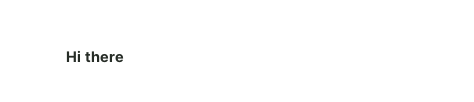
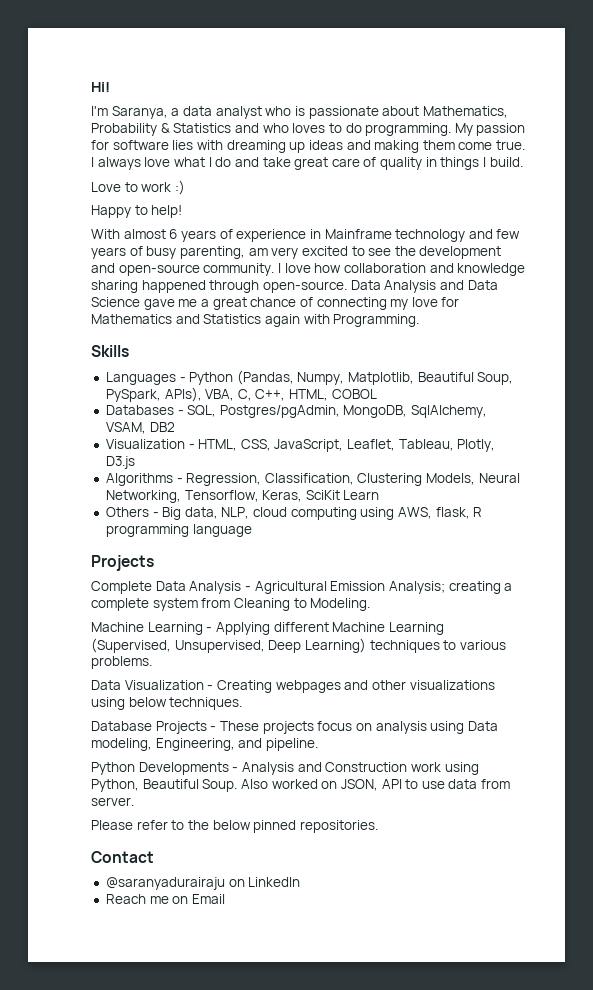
[66,50,125,63] Hi there -> [91,82,110,92] [91,106,508,119] [91,123,526,136] [91,140,526,153] [91,157,523,170] [91,180,185,195] [91,205,183,218] [91,229,521,242] [91,246,502,259] [91,263,526,276] [91,280,498,293] [91,297,460,310] [91,314,420,327] [91,345,129,357] [105,370,514,385] [105,387,377,402] [105,405,488,418] [105,422,175,434] [105,439,496,452] [105,456,135,469] [105,473,520,486] [105,490,380,503] [105,507,483,520] [105,524,252,537] [91,555,154,571] [91,581,513,594] [91,598,371,611] [91,622,444,635] [91,638,506,653] [91,656,152,669] [91,680,495,693] [91,697,243,710] [91,721,498,734] [91,738,318,751] [91,762,479,775] [91,779,511,792] [91,797,134,806] [91,820,378,833] [91,851,154,863] [105,877,301,890] [105,894,225,904] Hi! // I'm Saranya, a data analyst who is passionate about Mathematics, Probability & Statistics and who loves to do programming. My passion for software lies with dreaming up ideas and making them come true. I always love what I do and take great care of quality in things I build. // Love to work :) // Happy to help! // With almost 6 years of experience in Mainframe technology and few years of busy parenting, am very excited to see the development and open-source community. I love how collaboration and knowledge sharing happened through open-source. Data Analysis and Data Science gave me a great chance of connecting my love for Mathematics and Statistics again with Programming. // Skills // Languages - Python (Pandas, Numpy, Matplotlib, Beautiful Soup, PySpark, APIs), VBA, C, C++, HTML, COBOL // Databases - SQL, Postgres/pgAdmin, MongoDB, SqlAlchemy, VSAM, DB2 // Visualization - HTML, CSS, JavaScript, Leaflet, Tableau, Plotly, D3.js // Algorithms - Regression, Classification, Clustering Models, Neural Networking, Tensorflow, Keras, SciKit Learn // Others - Big data, NLP, cloud computing using AWS, flask, R programming language // Projects // Complete Data Analysis - Agricultural Emission Analysis; creating a complete system from Cleaning to Modeling. // Machine Learning - Applying different Machine Learning (Supervised, Unsupervised, Deep Learning) techniques to various problems. // Data Visualization - Creating webpages and other visualizations using below techniques. // Database Projects - These projects focus on analysis using Data modeling, Engineering, and pipeline. // Python Developments - Analysis and Construction work using Python, Beautiful Soup. Also worked on JSON, API to use data from server. // Please refer to the below pinned repositories. // Contact // @saranyadurairaju on LinkedIn // Reach me on Email

